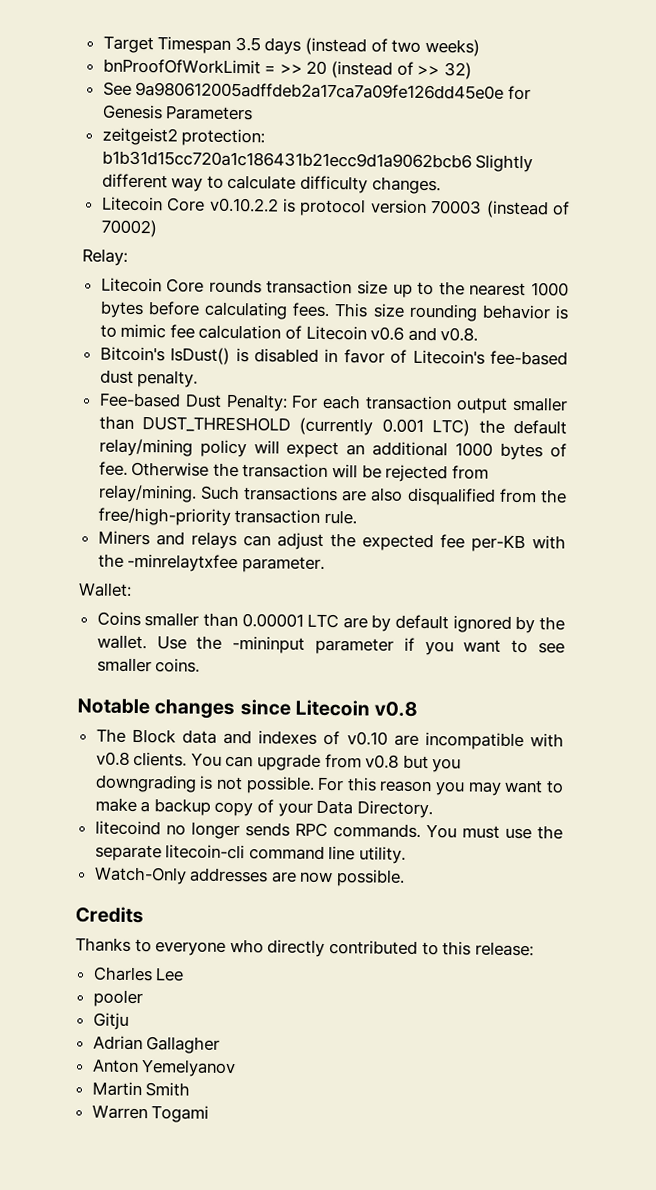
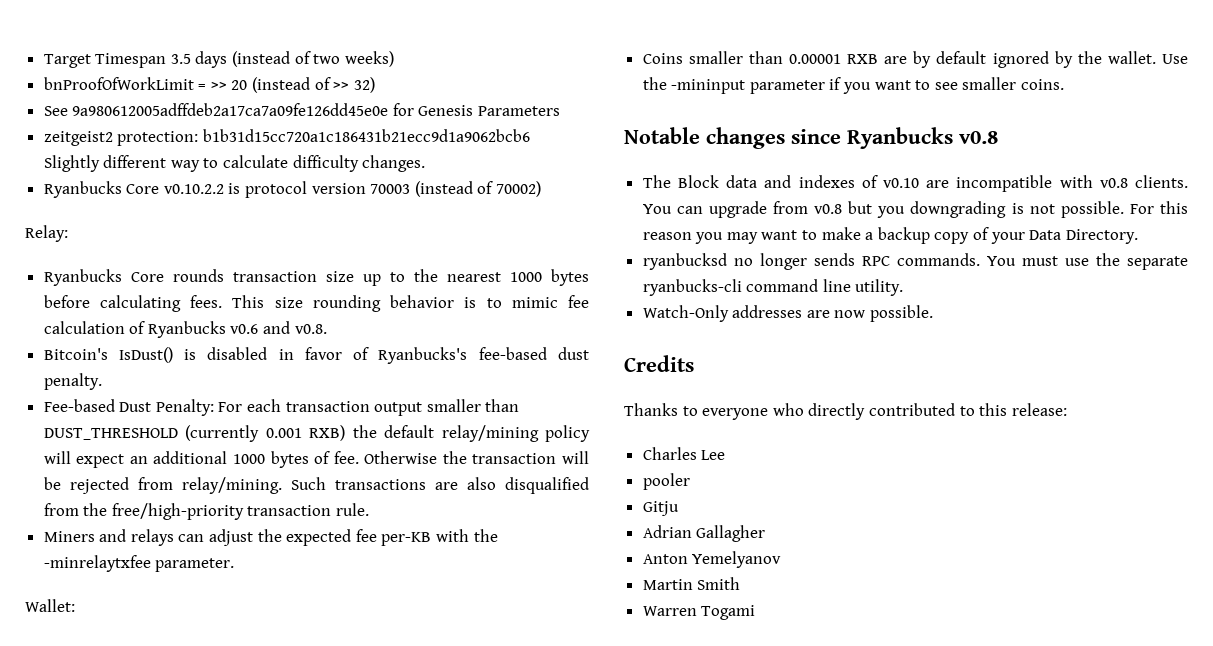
[101,196,163,212] Litecoin -> [43,181,122,198] Ryanbucks
[100,277,162,293] Litecoin -> [43,269,122,286] Ryanbucks
[305,325,367,341] Litecoin -> [147,321,226,338] Ryanbucks
[412,349,485,365] Litecoin's -> [378,347,468,364] Ryanbucks's
[432,419,471,437] LTC) -> [309,425,346,441] RXB)
[307,613,340,629] LTC -> [847,54,879,64] RXB
[294,699,370,717] Litecoin -> [847,127,953,149] Ryanbucks
[94,820,161,836] litecoind -> [642,253,727,270] ryanbucksd
[165,844,246,860] litecoin-cli -> [642,279,742,296] ryanbucks-cli

